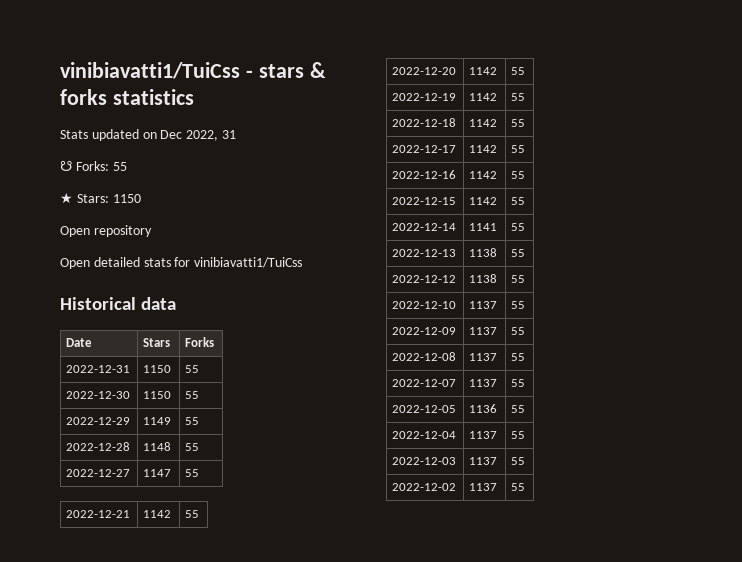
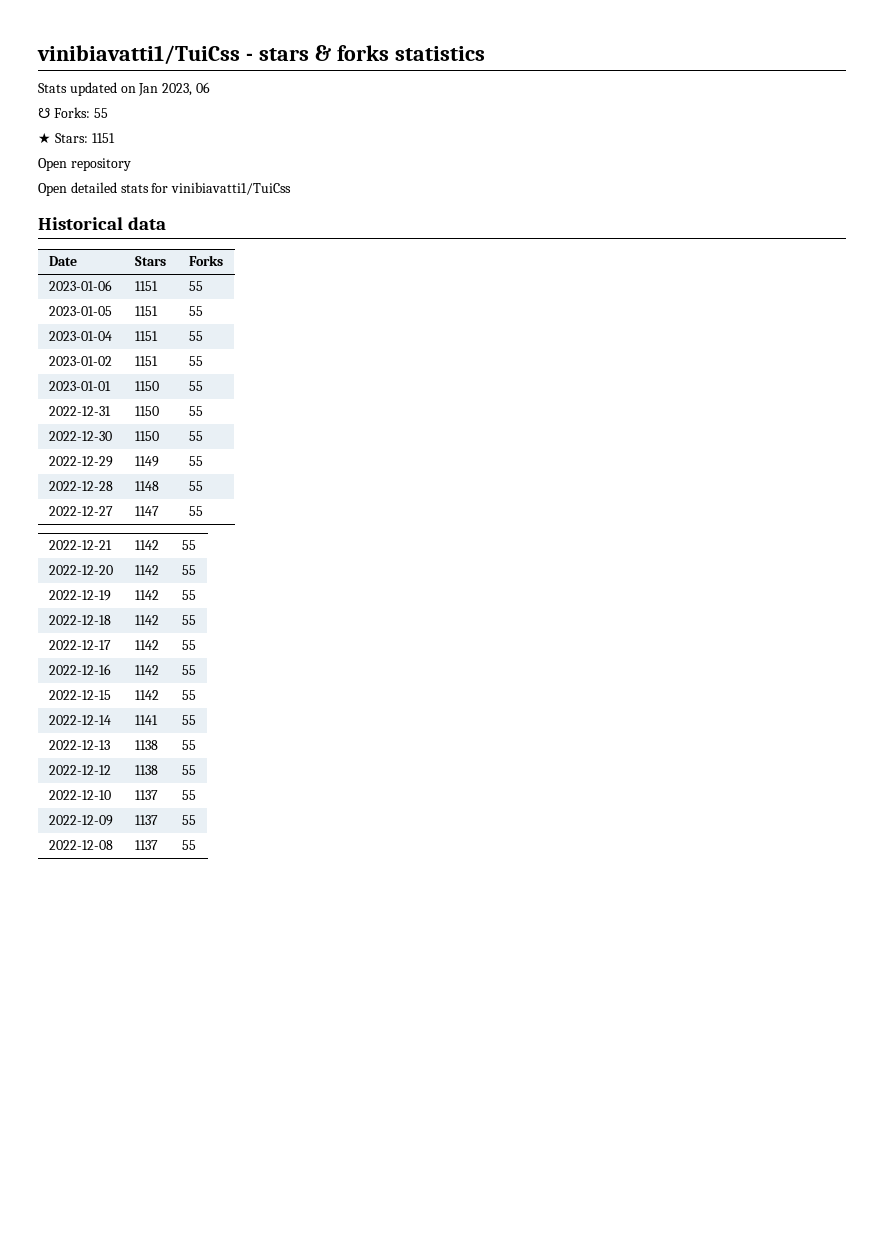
[160,130,236,141] Dec 2022, 31 -> [138,82,210,96] Jan 2023, 06
[112,194,141,203] 1150 -> [91,133,115,143] 1151
(215, 342) none -> [48,280,112,291] [134,281,158,291] [188,281,203,291] [48,306,112,316] [134,306,158,316] [188,306,203,316] [48,331,112,341] [134,331,158,341] [188,331,203,341] [48,356,112,366] [134,356,158,366] [188,356,203,366] [48,381,111,391] [134,381,159,391] [188,381,203,391] // 2023-01-06 | 1151 | 55 // 2023-01-05 | 1151 | 55 // 2023-01-04 | 1151 | 55 // 2023-01-02 | 1151 | 55 // 2023-01-01 | 1150 | 55
[392,379,457,387] [469,379,498,387] [511,379,526,387] [392,405,457,413] [469,404,498,413] [511,405,526,413] [392,431,457,439] [469,431,498,439] [511,431,526,439] [392,457,457,465] [469,457,498,465] [511,457,526,465] [392,483,457,491] [469,483,498,491] [511,483,526,491] // 2022-12-07 | 1137 | 55 // 2022-12-05 | 1136 | 55 // 2022-12-04 | 1137 | 55 // 2022-12-03 | 1137 | 55 // 2022-12-02 | 1137 | 55 -> (196, 845) none

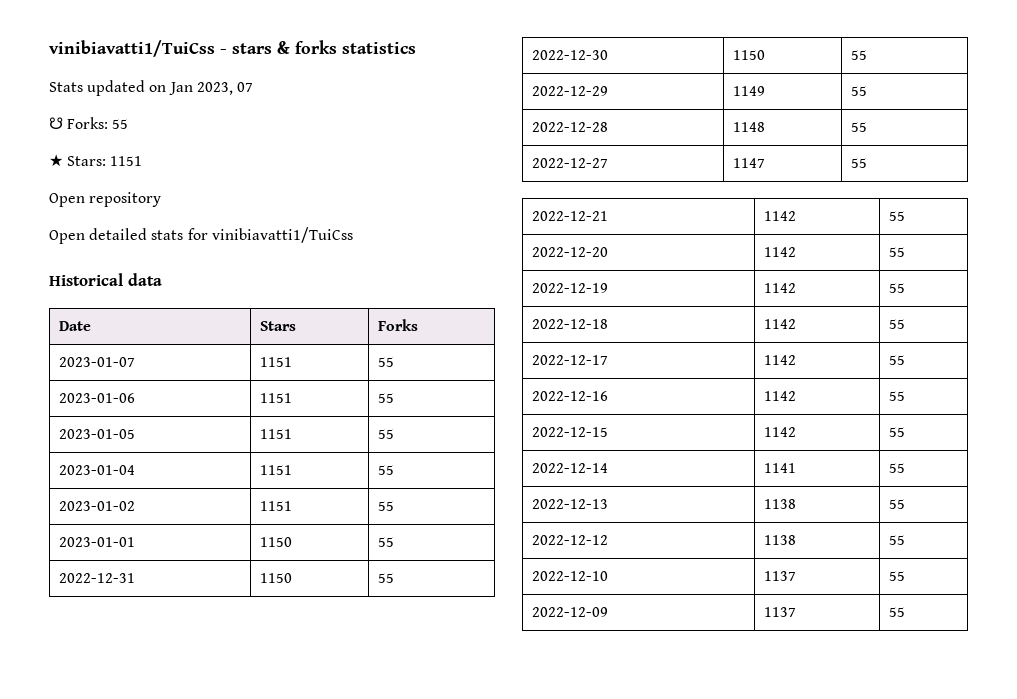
[195,82,210,93] 06 -> [236,82,253,92] 07
(223, 260) none -> [58,357,135,367] [259,357,292,367] [377,357,394,367] // 2023-01-07 | 1151 | 55
[48,840,113,850] [134,840,158,850] [181,840,196,850] // 2022-12-08 | 1137 | 55 -> (905, 612) none

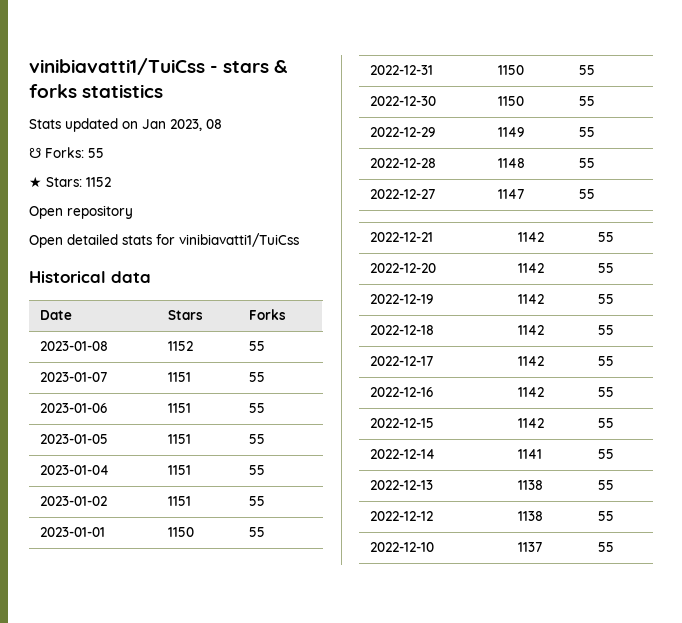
[236,82,253,92] 07 -> [206,119,222,129] 08
[110,156,143,166] 1151 -> [86,177,111,187] 1152
(418, 325) none -> [39,341,108,351] [167,341,193,351] [248,341,265,351] // 2023-01-08 | 1152 | 55
[531,607,608,617] [763,607,796,617] [888,607,905,617] // 2022-12-09 | 1137 | 55 -> (614, 547) none

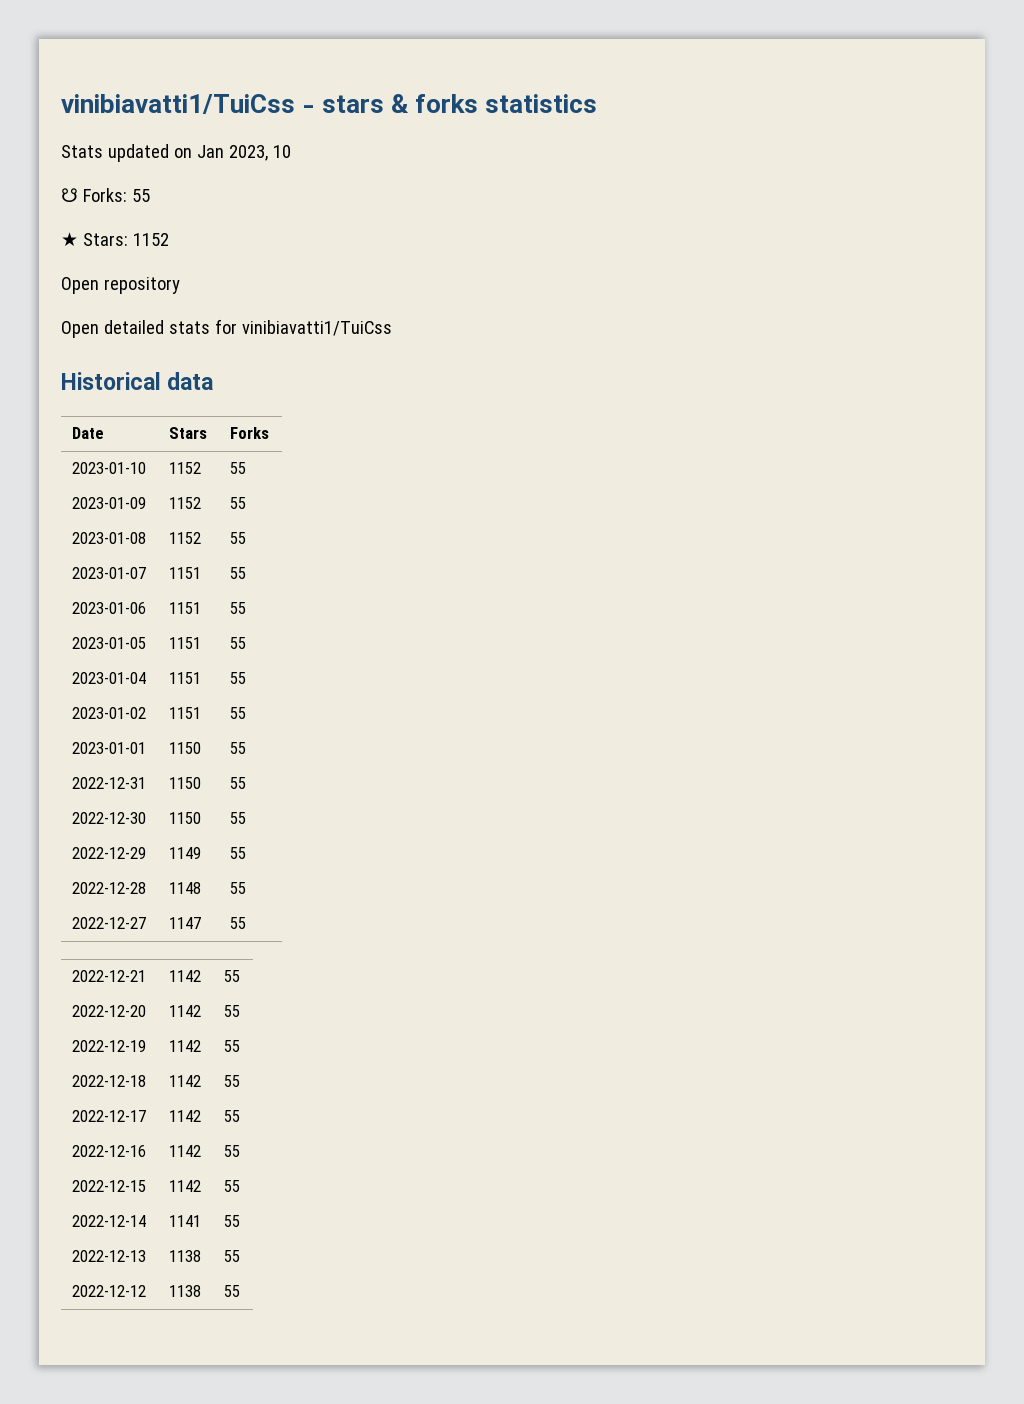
[206,119,222,129] 08 -> [272,145,291,158] 10
(286, 314) none -> [72,462,147,474] [169,462,202,474] [230,462,247,474] [72,497,147,509] [169,497,202,509] [230,497,247,509] // 2023-01-10 | 1152 | 55 // 2023-01-09 | 1152 | 55
[369,542,434,552] [517,542,542,552] [597,542,614,552] // 2022-12-10 | 1137 | 55 -> (241, 1291) none

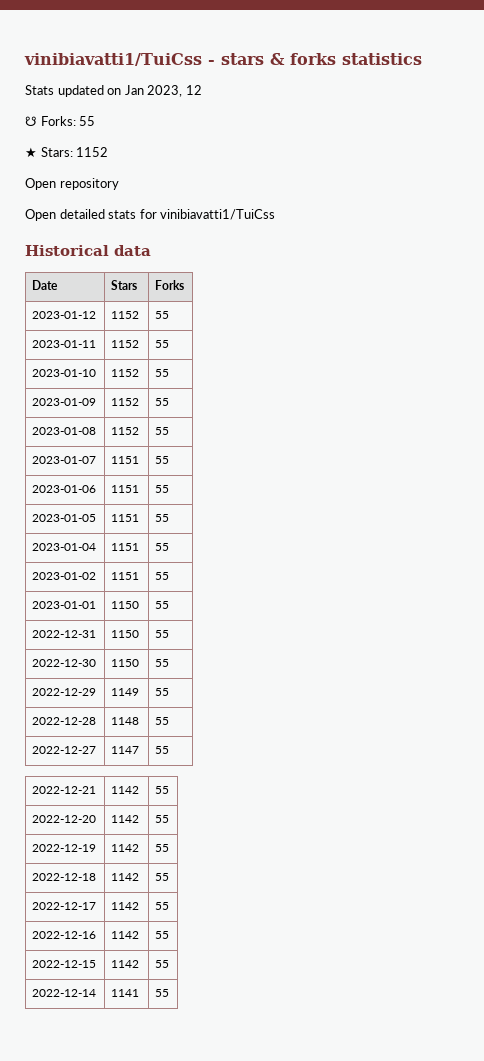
[272,145,291,158] 10 -> [185,85,202,95] 12
(270, 433) none -> [32,311,97,319] [111,311,140,319] [155,311,170,319] [32,340,97,348] [111,340,140,348] [155,340,170,348] // 2023-01-12 | 1152 | 55 // 2023-01-11 | 1152 | 55
[72,1250,147,1262] [169,1250,202,1262] [224,1250,241,1262] [72,1285,147,1297] [169,1285,202,1297] [224,1285,241,1297] // 2022-12-13 | 1138 | 55 // 2022-12-12 | 1138 | 55 -> (170, 993) none

